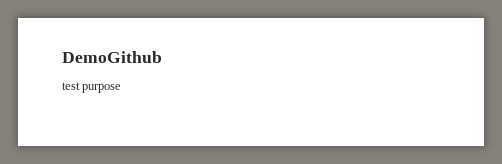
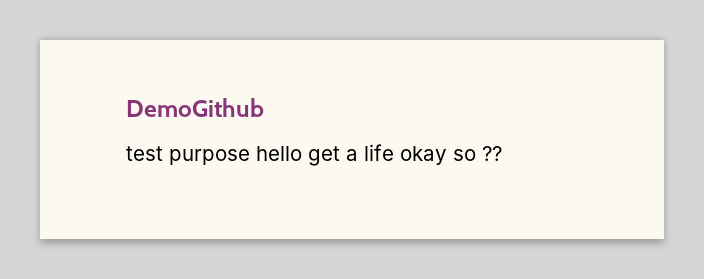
(122, 88) none -> [256,144,502,166] hello get a life okay so ??

